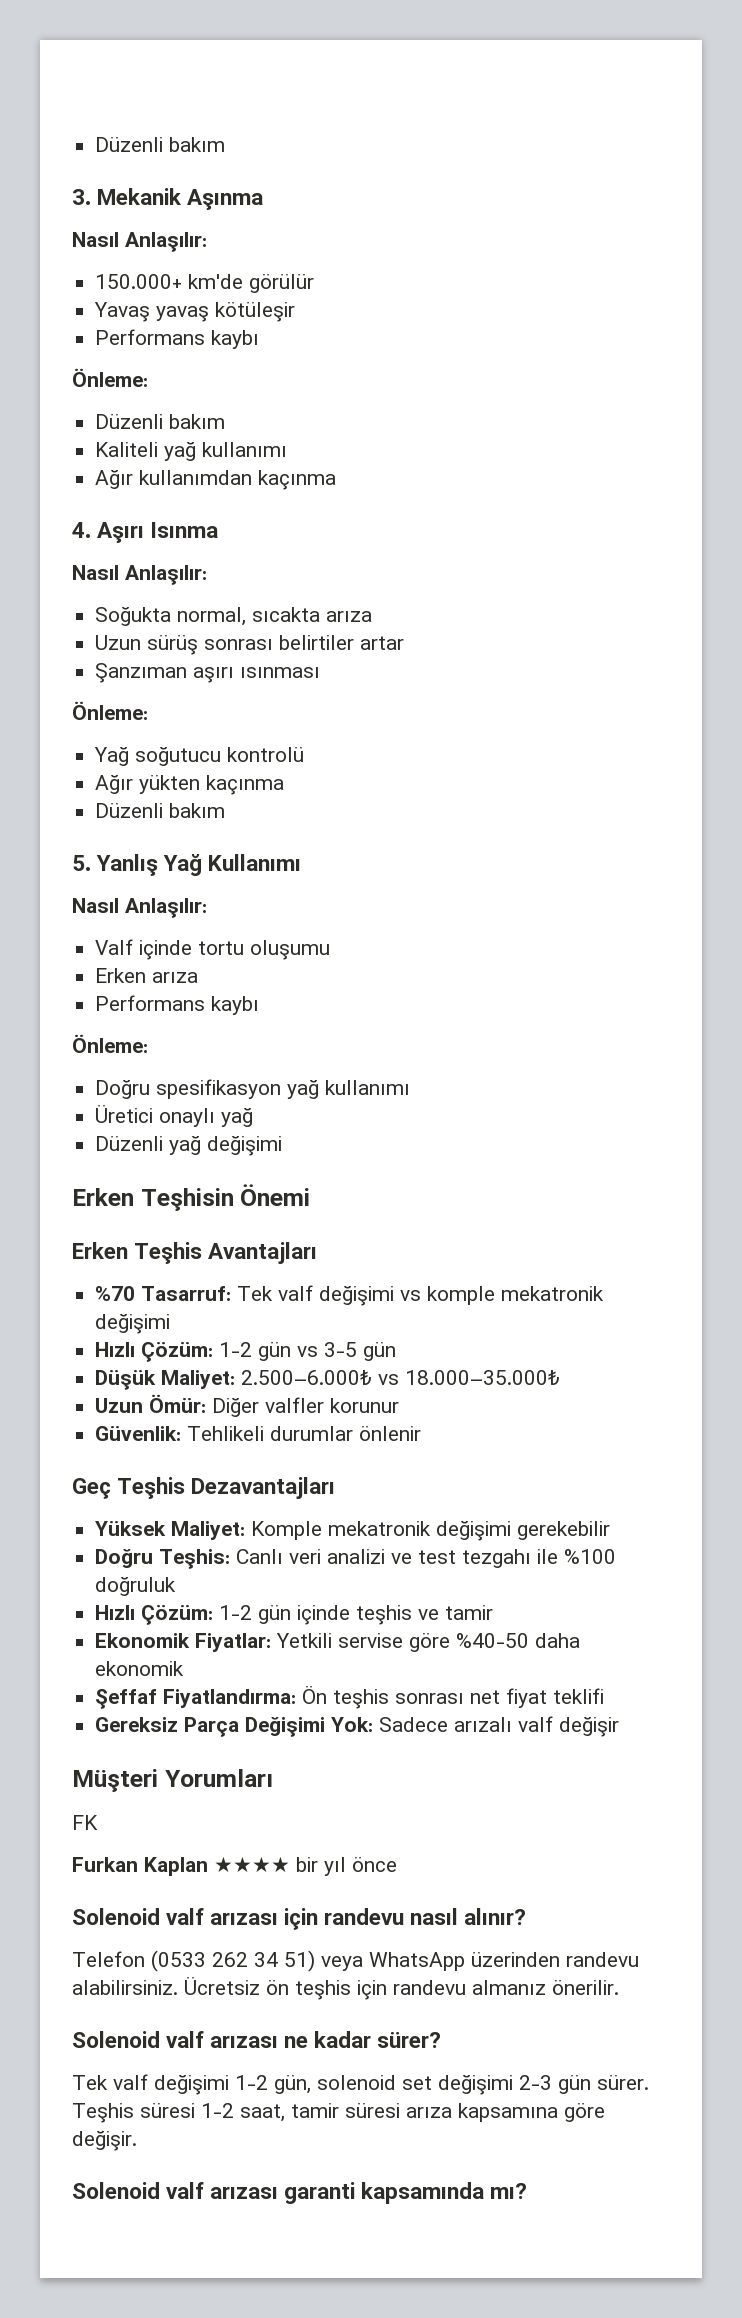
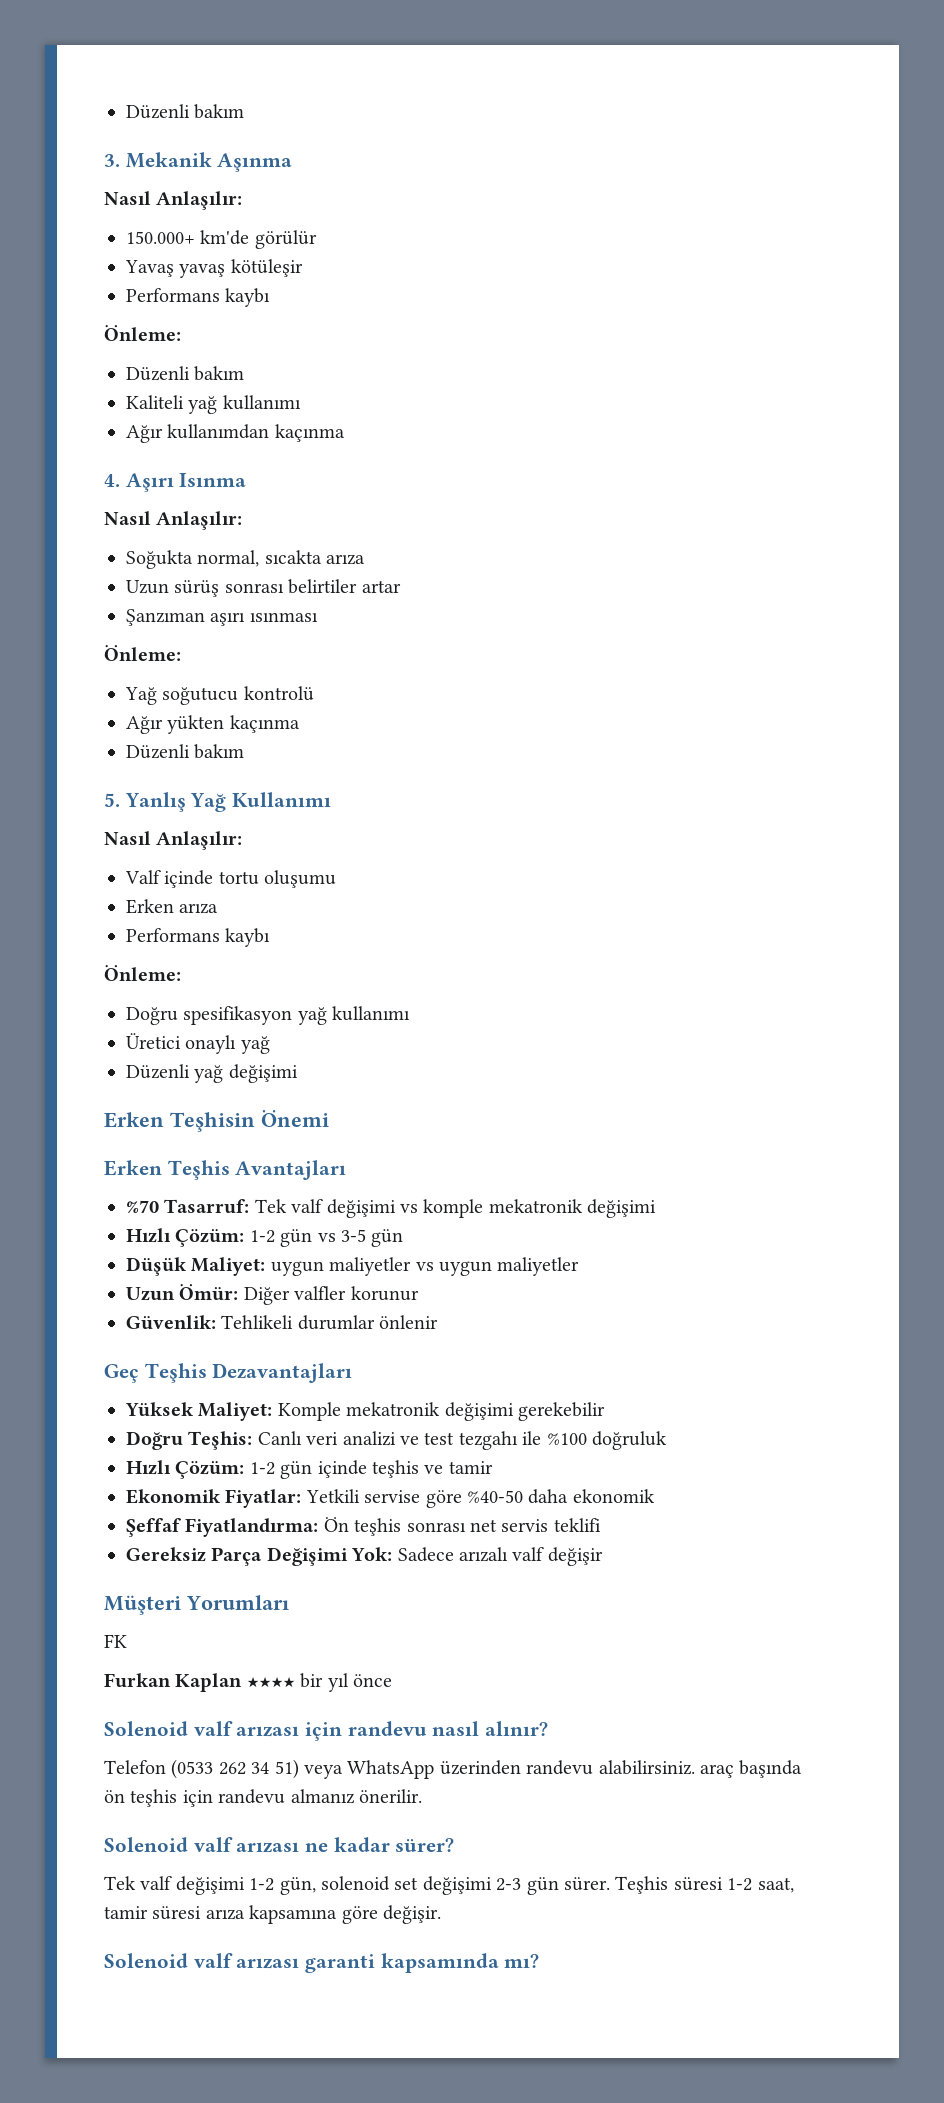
[241,1370,561,1385] 2.500–6.000₺ vs 18.000–35.000₺ -> [270,1257,580,1276] uygun maliyetler vs uygun maliyetler
[506,1688,548,1708] fiyat -> [501,1519,549,1532] servis
[184,1977,260,1995] Ücretsiz -> [699,1760,803,1778] araç başında

